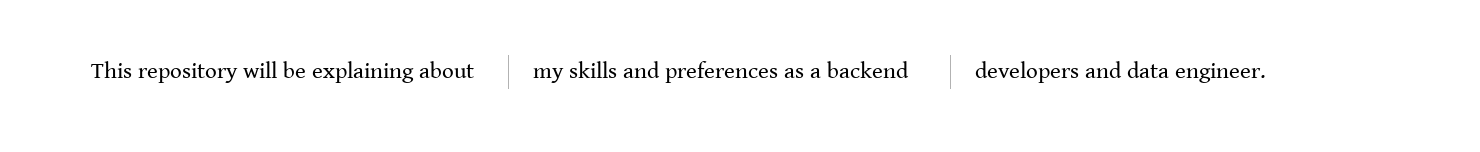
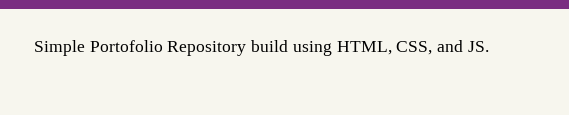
[91,61,1267,83] This repository will be explaining about my skills and preferences as a backend developers and data engineer. -> [34,40,489,56] Simple Portofolio Repository build using HTML, CSS, and JS.

